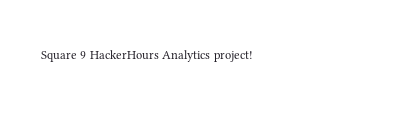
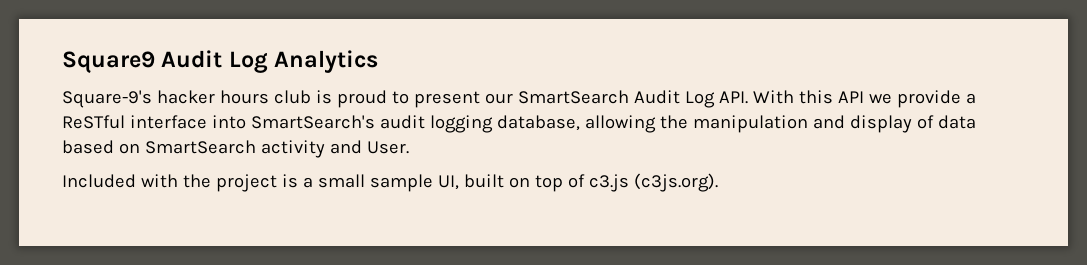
[41,50,253,62] Square 9 HackerHours Analytics project! -> [62,50,379,73] [62,90,976,108] [62,115,976,133] [62,140,409,158] [62,173,718,192] Square9 Audit Log Analytics // Square-9's hacker hours club is proud to present our SmartSearch Audit Log API. With this API we provide a ReSTful interface into SmartSearch's audit logging database, allowing the manipulation and display of data based on SmartSearch activity and User. // Included with the project is a small sample UI, built on top of c3.js (c3js.org).

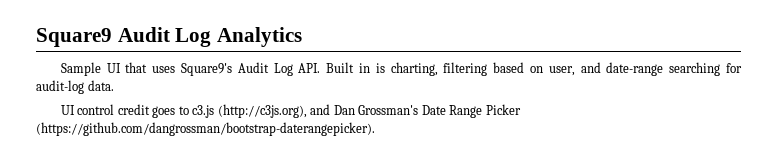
[62,90,976,108] [62,115,976,133] [62,140,409,158] [62,173,718,192] Square-9's hacker hours club is proud to present our SmartSearch Audit Log API. With this API we provide a ReSTful interface into SmartSearch's audit logging database, allowing the manipulation and display of data based on SmartSearch activity and User. // Included with the project is a small sample UI, built on top of c3.js (c3js.org). -> [60,62,742,76] [36,80,114,94] [60,104,521,118] [36,122,375,136] Sample UI that uses Square9's Audit Log API. Built in is charting, filtering based on user, and date-range searching for audit-log data. // UI control credit goes to c3.js (http://c3js.org), and Dan Grossman's Date Range Picker (https://github.com/dangrossman/bootstrap-daterangepicker).

